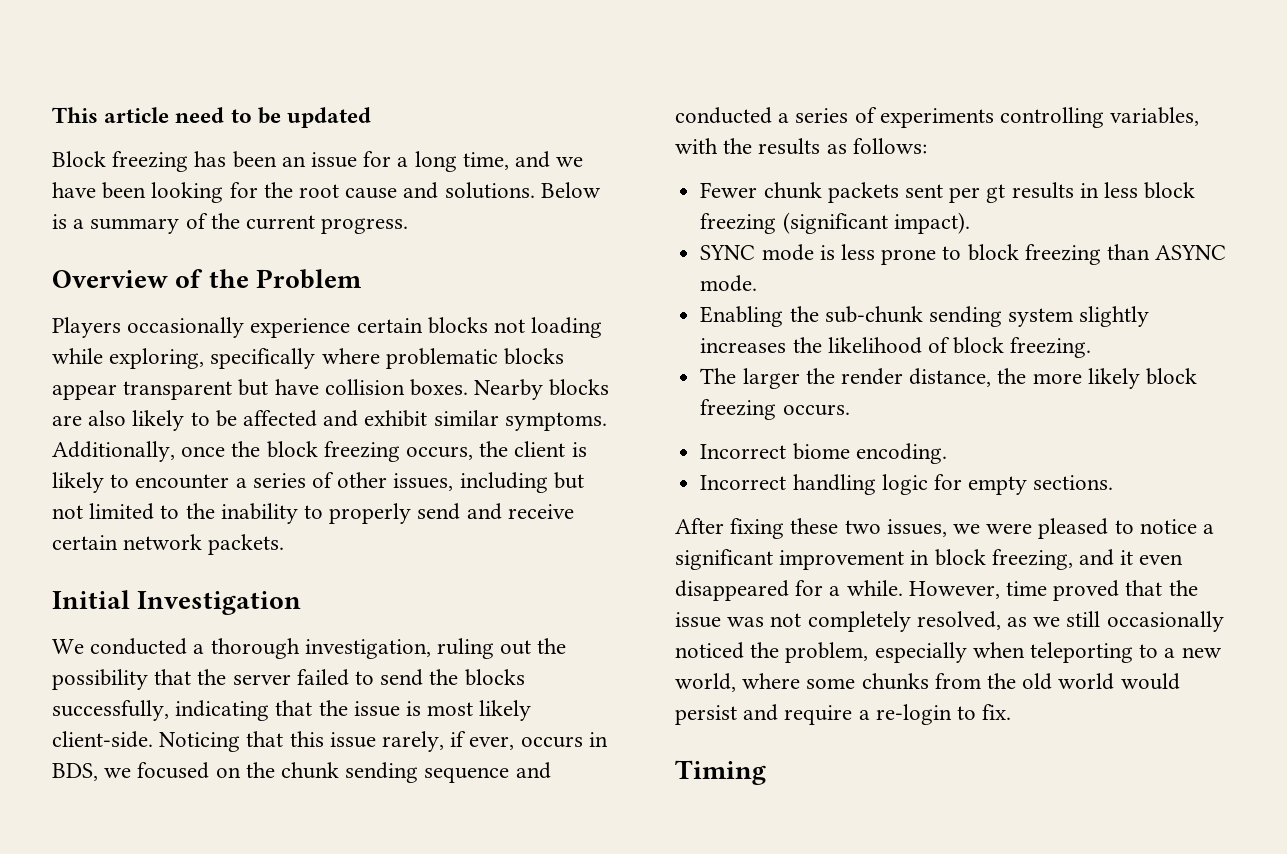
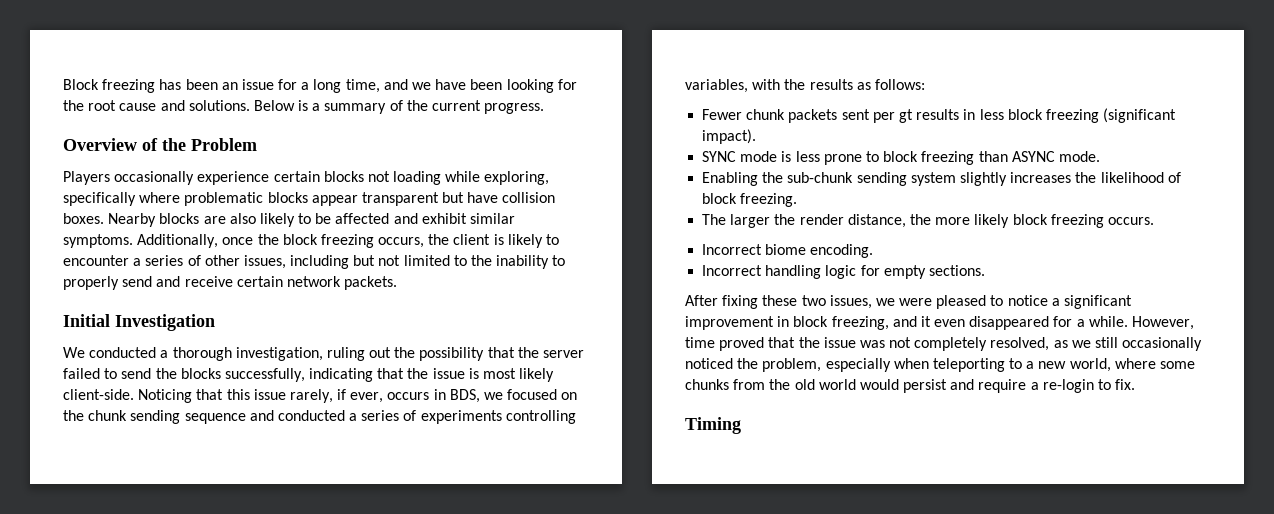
[52,107,372,128] This article need to be updated // -> (63, 84) none

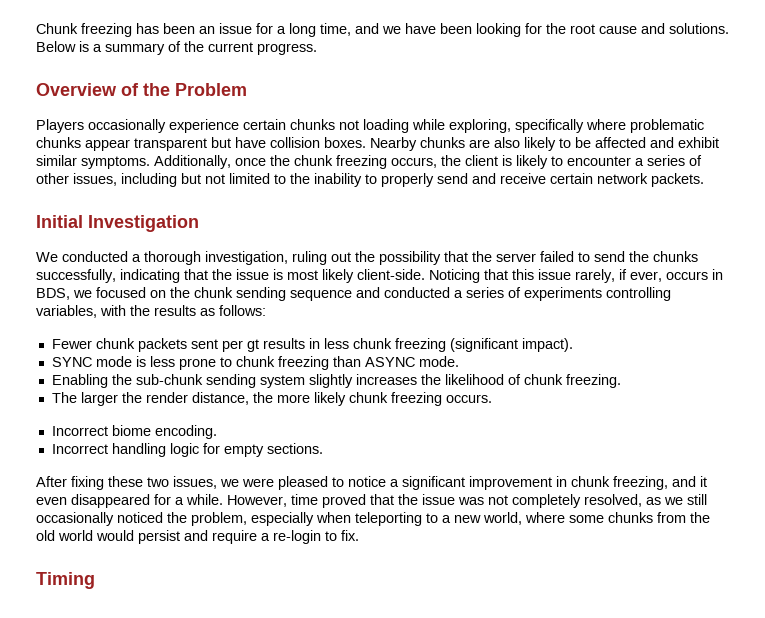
[63,79,99,90] Block -> [36,23,78,34] Chunk
[323,171,364,182] blocks -> [290,119,335,130] chunks
[267,192,308,203] blocks -> [36,137,81,148] chunks
[159,213,200,224] blocks -> [420,137,465,148] chunks
[282,234,318,245] block -> [294,155,333,166] chunk
[180,368,221,379] blocks -> [653,251,698,262] chunks
[1007,109,1043,120] block -> [352,338,392,349] chunk
[883,151,919,162] block -> [235,356,275,367] chunk
[702,193,738,204] block -> [523,374,563,385] chunk
[1012,214,1048,225] block -> [348,392,388,403] chunk
[793,316,829,327] block -> [571,476,610,487] chunk

